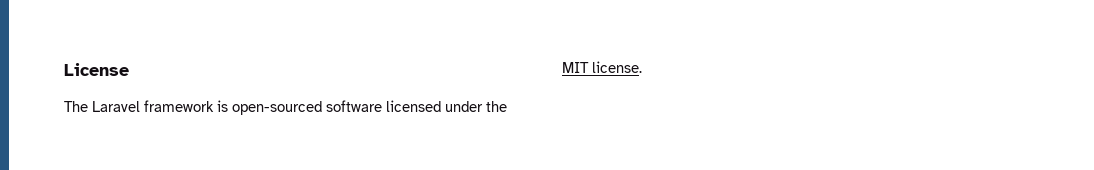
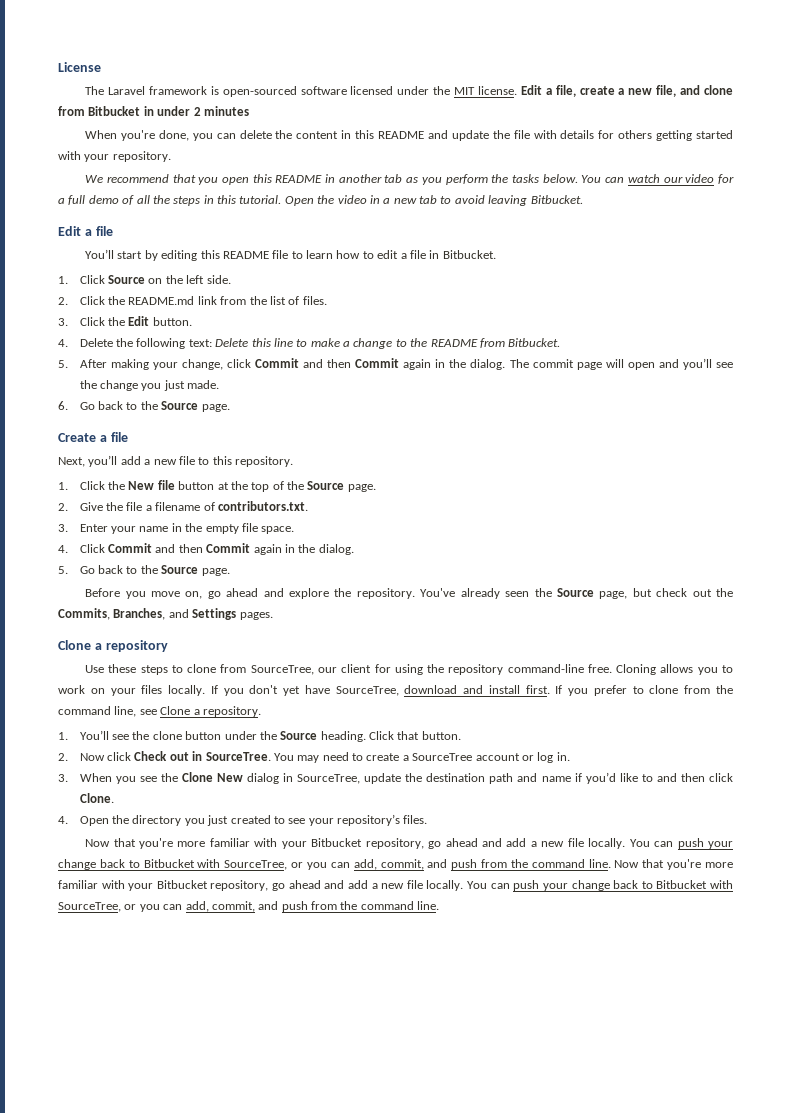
(642, 67) none -> [520,85,734,97] [58,106,249,116] [85,130,733,141] [58,151,171,162] [85,174,735,185] [58,195,583,206] [58,226,113,236] [85,249,496,261] [58,275,231,284] [58,296,327,305] [58,316,192,326] [58,338,561,349] [58,358,733,370] [79,380,220,391] [58,401,230,412] [58,432,128,442] [58,455,293,467] [58,480,376,492] [58,501,308,511] [58,523,295,534] [58,543,354,555] [58,565,230,576] [85,588,734,599] [58,608,273,620] [58,640,168,652] [85,664,734,675] [58,685,734,696] [58,706,261,717] [58,730,461,742] [58,751,570,763] [58,772,733,784] [79,793,114,803] [58,814,428,826] [85,838,734,849] [58,859,734,870] [58,880,733,891] [58,901,440,912] Edit a file, create a new file, and clone from Bitbucket in under 2 minutes // When you're done, you can delete the content in this README and update the file with details for others getting started with your repository. // We recommend that you open this README in another tab as you perform the tasks below. You can watch our video for a full demo of all the steps in this tutorial. Open the video in a new tab to avoid leaving Bitbucket. // Edit a file // You’ll start by editing this README file to learn how to edit a file in Bitbucket. // 1. Click Source on the left side. // 2. Click the README.md link from the list of files. // 3. Click the Edit button. // 4. Delete the following text: Delete this line to make a change to the README from Bitbucket. // 5. After making your change, click Commit and then Commit again in the dialog. The commit page will open and you’ll see the change you just made. // 6. Go back to the Source page. // Create a file // Next, you’ll add a new file to this repository. // 1. Click the New file button at the top of the Source page. // 2. Give the file a filename of contributors.txt. // 3. Enter your name in the empty file space. // 4. Click Commit and then Commit again in the dialog. // 5. Go back to the Source page. // Before you move on, go ahead and explore the repository. You've already seen the Source page, but check out the Commits, Branches, and Settings pages. // Clone a repository // Use these steps to clone from SourceTree, our client for using the repository command-line free. Cloning allows you to work on your files locally. If you don't yet have SourceTree, download and install first. If you prefer to clone from the command line, see Clone a repository. // 1. You’ll see the clone button under the Source heading. Click that button. // 2. Now click Check out in SourceTree. You may need to create a SourceTree account or log in. // 3. When you see the Clone New dialog in SourceTree, update the destination path and name if you’d like to and then click Clone. // 4. Open the directory you just created to see your repository’s files. // Now that you're more familiar with your Bitbucket repository, go ahead and add a new file locally. You can push your change back to Bitbucket with SourceTree, or you can add, commit, and push from the command line. Now that you're more familiar with your Bitbucket repository, go ahead and add a new file locally. You can push your change back to Bitbucket with SourceTree, or you can add, commit, and push from the command line.

